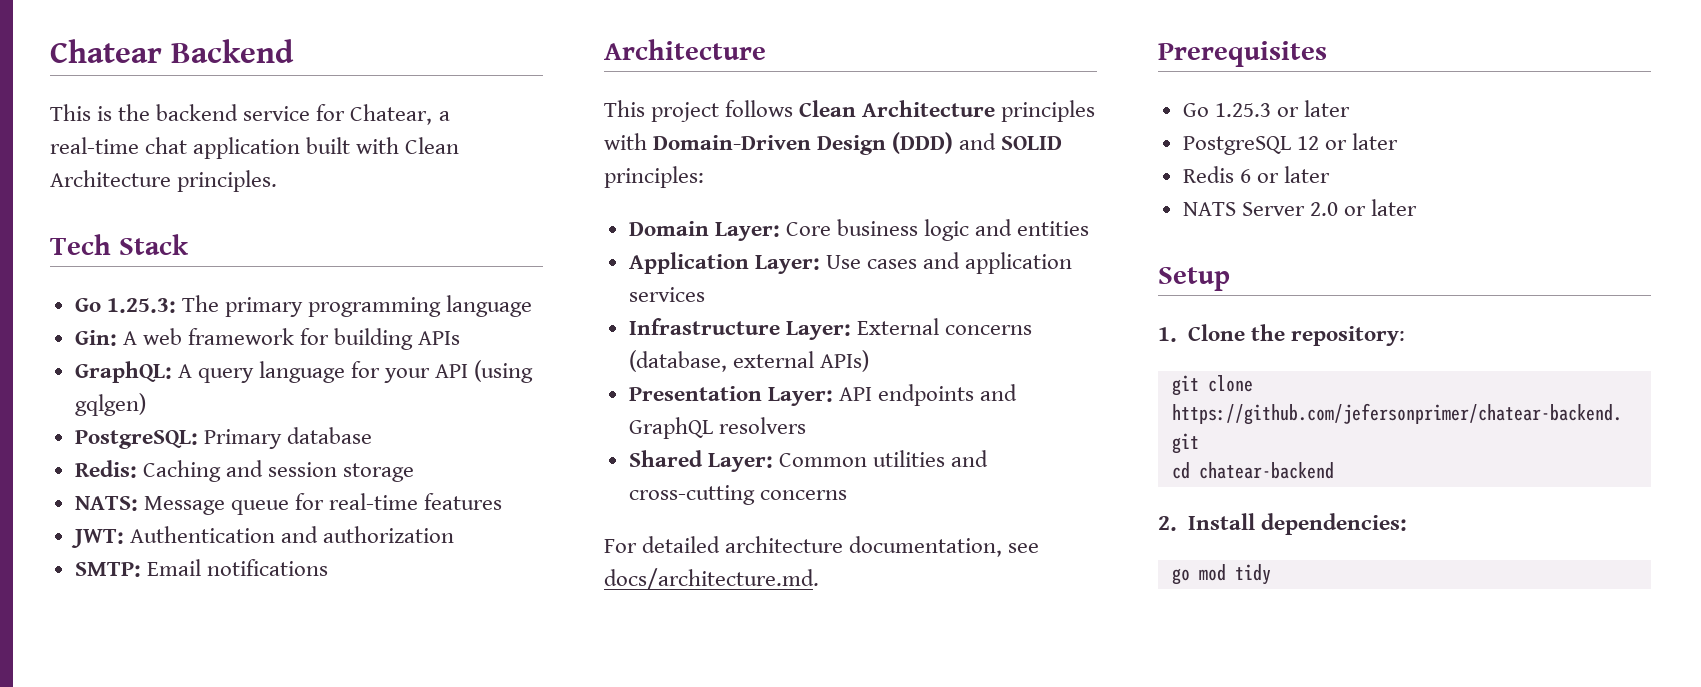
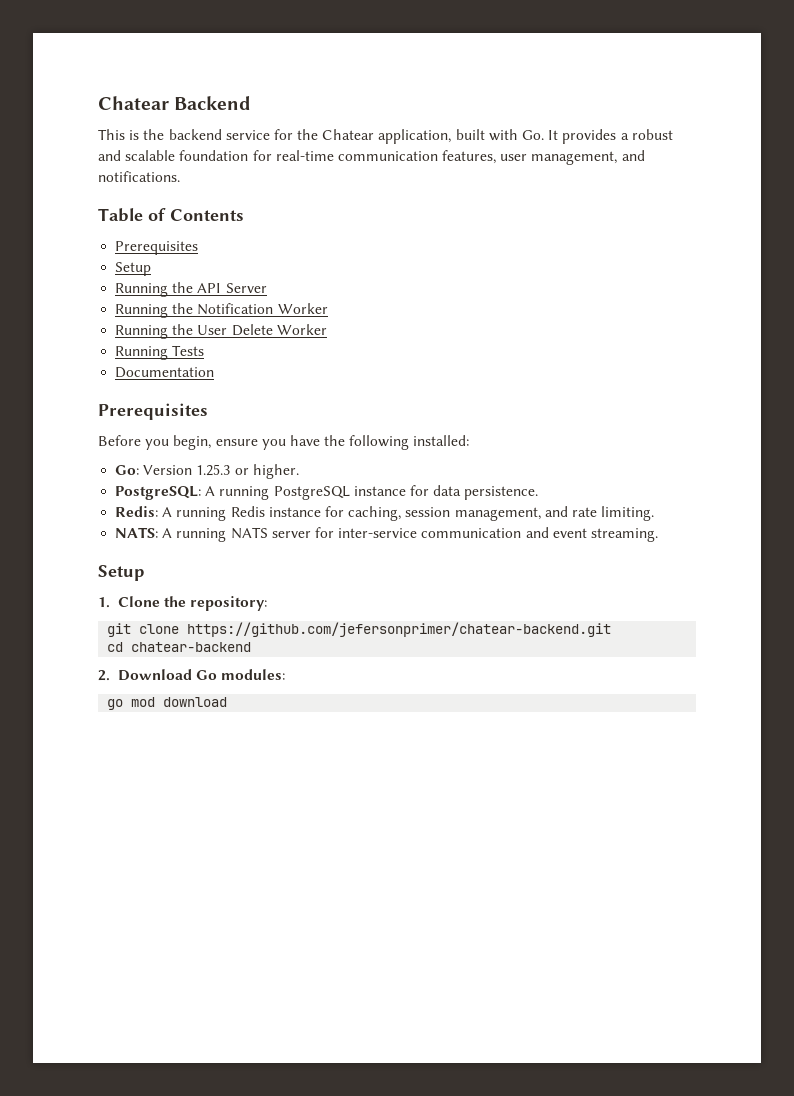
[350,104,450,125] [50,137,460,159] [50,170,278,192] [50,234,189,255] [74,295,533,317] [74,328,461,350] [74,360,534,383] [74,393,146,416] [74,427,372,449] [74,460,415,482] [74,493,503,515] [70,526,454,548] [74,559,328,577] [604,39,766,60] [604,100,1096,122] [604,132,1063,155] [604,166,704,188] [628,219,1090,241] [628,252,1073,274] [628,287,705,302] [628,318,1032,340] [628,350,869,372] [628,384,1018,406] [628,417,806,439] [628,450,989,472] [628,485,847,505] [604,536,1040,557] [604,568,819,590] [1158,41,1327,67] [1182,100,1350,117] [1182,133,1398,155] [1182,166,1330,183] [1182,199,1418,216] Chatear, a real-time chat application built with Clean Architecture principles. // Tech Stack // Go 1.25.3: The primary programming language // Gin: A web framework for building APIs // GraphQL: A query language for your API (using gqlgen) // PostgreSQL: Primary database // Redis: Caching and session storage // NATS: Message queue for real-time features // JWT: Authentication and authorization // SMTP: Email notifications // Architecture // This project follows Clean Architecture principles with Domain-Driven Design (DDD) and SOLID principles: // Domain Layer: Core business logic and entities // Application Layer: Use cases and application services // Infrastructure Layer: External concerns (database, external APIs) // Presentation Layer: API endpoints and GraphQL resolvers // Shared Layer: Common utilities and cross-cutting concerns // For detailed architecture documentation, see docs/architecture.md. // Prerequisites // Go 1.25.3 or later // PostgreSQL 12 or later // Redis 6 or later // NATS Server 2.0 or later -> [297,129,673,144] [98,150,645,165] [98,171,180,182] [98,208,244,222] [115,241,199,255] [115,262,152,276] [115,282,267,297] [115,303,328,318] [115,324,327,339] [115,345,205,360] [115,367,215,378] [98,403,208,420] [98,435,470,450] [115,464,299,479] [115,485,539,500] [115,506,655,521] [115,527,658,542] the Chatear application, built with Go. It provides a robust and scalable foundation for real-time communication features, user management, and notifications. // Table of Contents // Prerequisites // Setup // Running the API Server // Running the Notification Worker // Running the User Delete Worker // Running Tests // Documentation // Prerequisites // Before you begin, ensure you have the following installed: // Go: Version 1.25.3 or higher. // PostgreSQL: A running PostgreSQL instance for data persistence. // Redis: A running Redis instance for caching, session management, and rate limiting. // NATS: A running NATS server for inter-service communication and event streaming.
[1188,513,1408,535] Install dependencies: -> [117,669,286,681] Download Go modules:
[1234,564,1271,585] tidy -> [163,697,228,707] download

